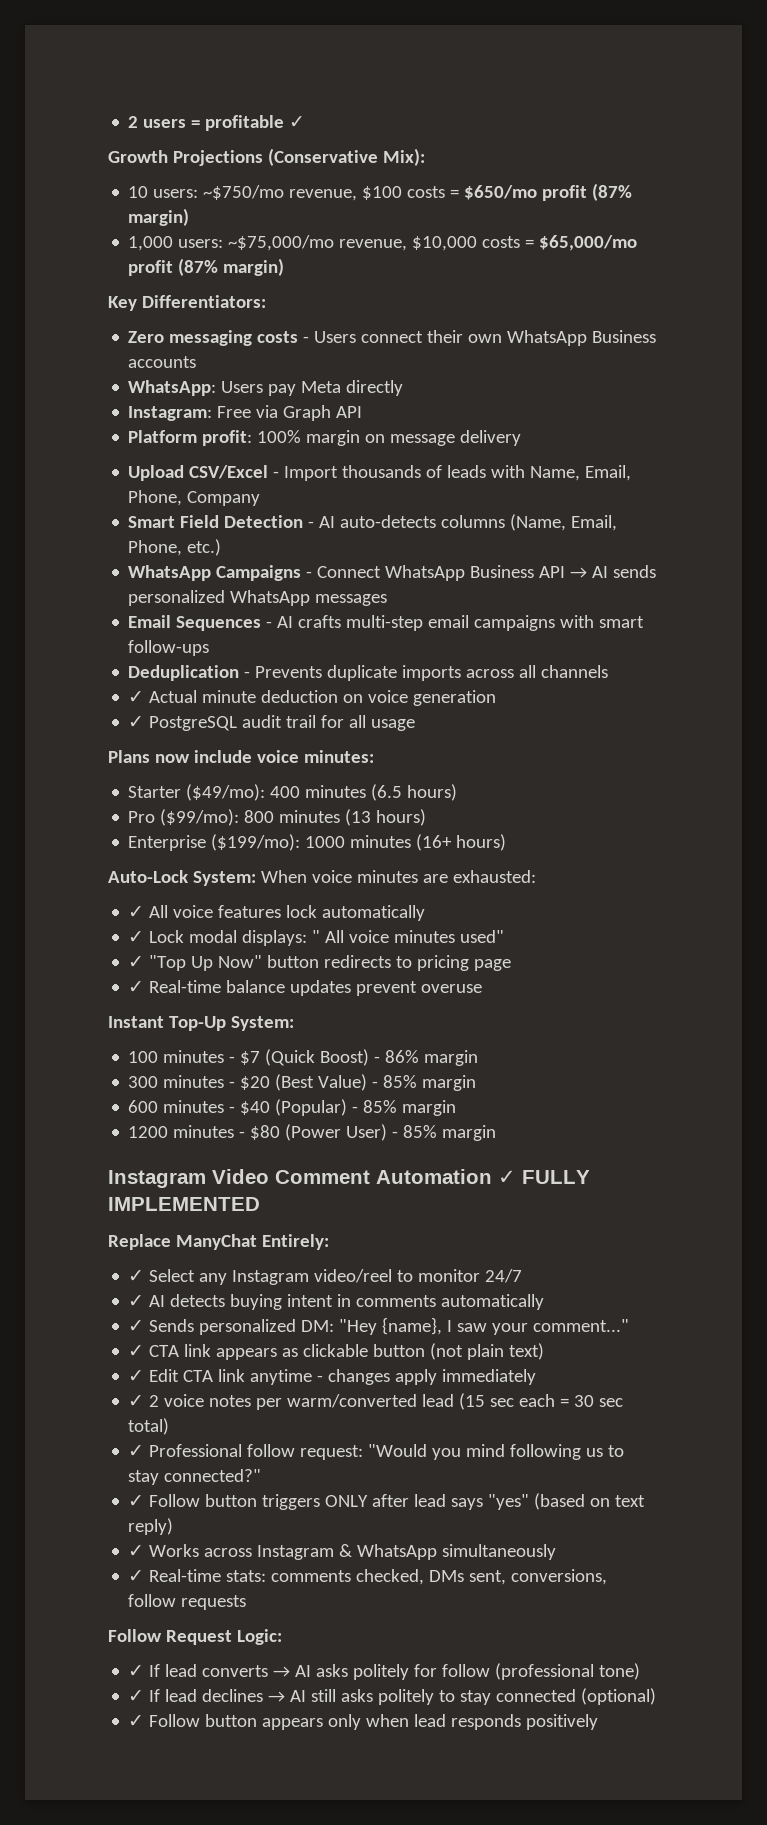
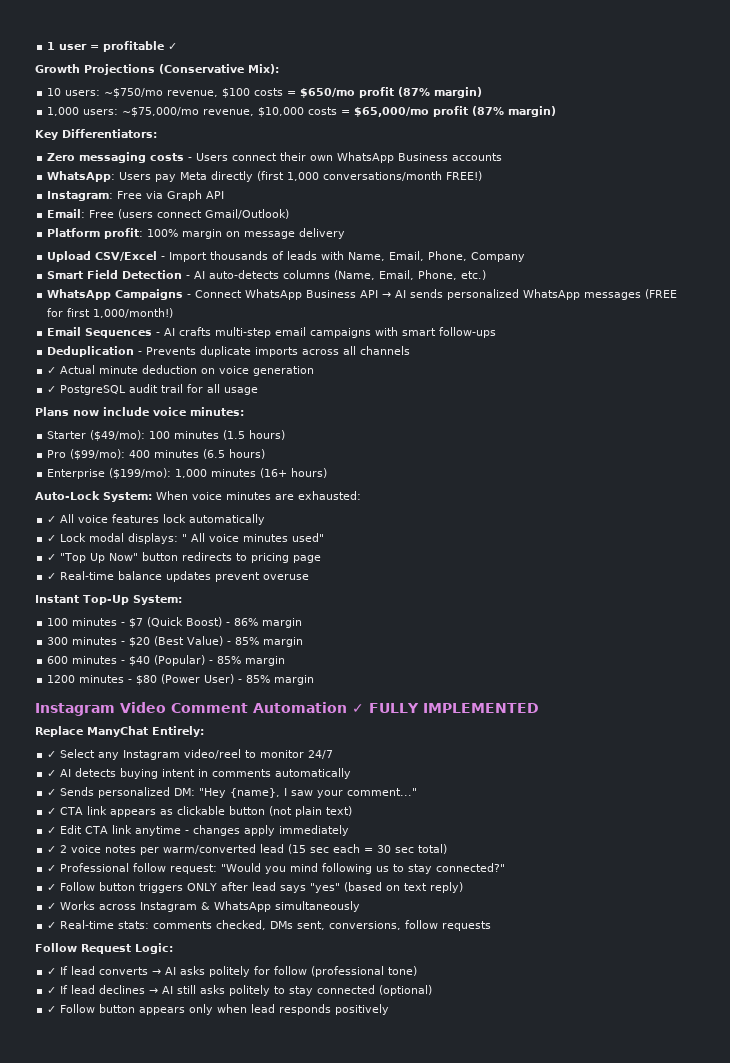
[128,116,187,128] 2 users -> [47,42,88,50] 1 user
(404, 388) none -> [257,171,483,181] (first 1,000 conversations/month FREE!)
(363, 412) none -> [47,209,290,219] // Email: Free (users connect Gmail/Outlook)
(388, 600) none -> [645,289,678,299] [47,308,174,318] (FREE for first 1,000/month!)
[270,784,458,801] [128,809,372,826] 400 minutes (6.5 hours) // Pro ($99/mo): 800 minutes (13 -> [149,430,286,440] [47,449,226,460] 100 minutes (1.5 hours) // Pro ($99/mo): 400 minutes (6.5
[305,836,346,848] 1000 -> [175,469,208,478] 1,000

